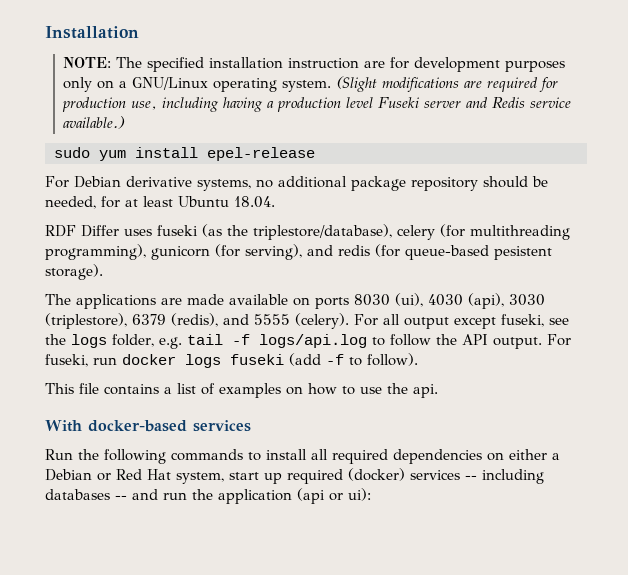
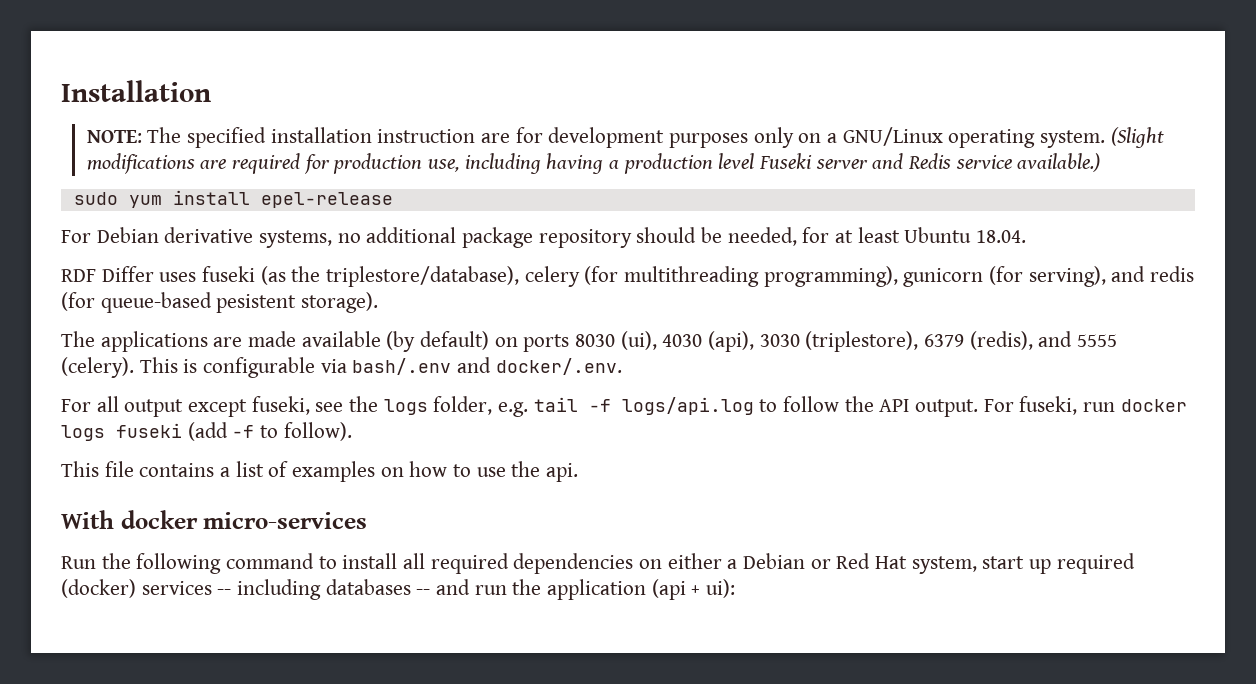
(288, 299) none -> [386,331,490,352] (by default)
(349, 321) none -> [139,357,622,378] This is configurable via bash/.env and docker/.env. //
[88,420,251,432] docker-based services -> [120,510,368,529] docker micro-services
[171,449,243,461] commands -> [226,553,315,569] command
[329,493,343,501] or -> [691,585,701,595] +

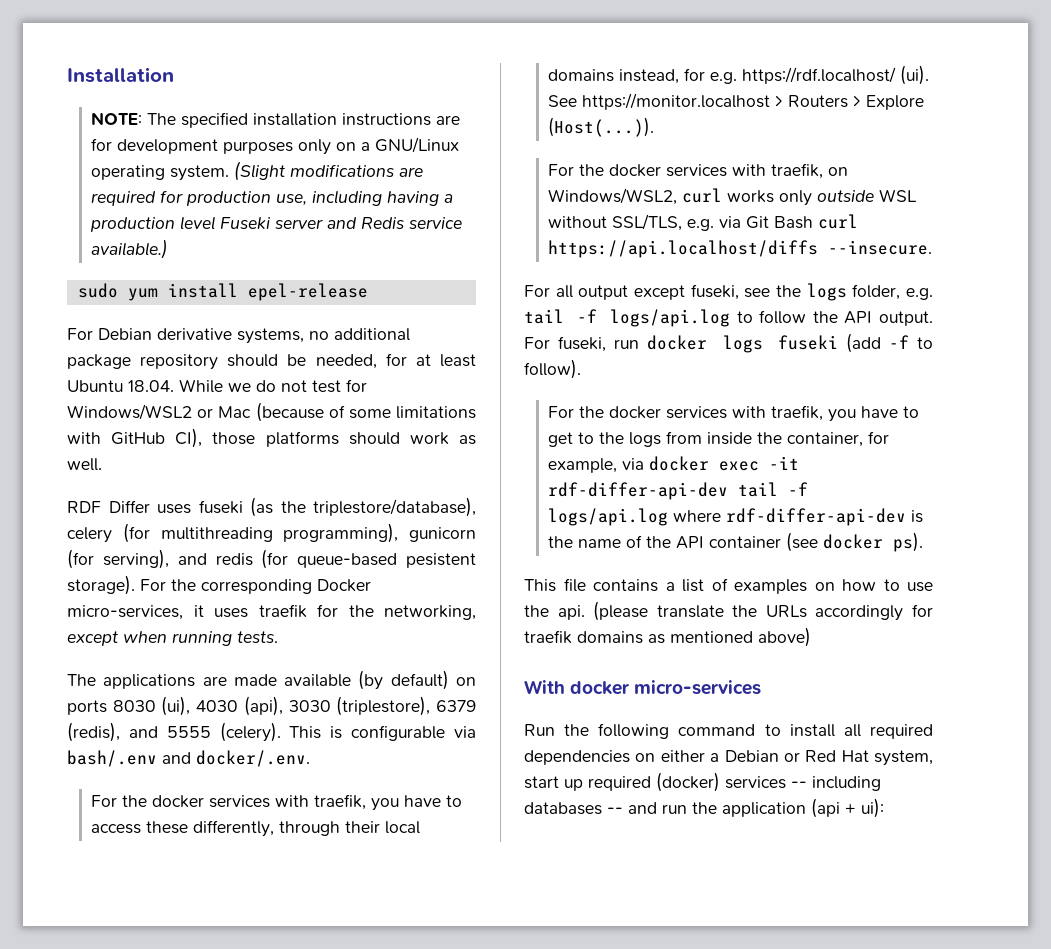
[377,129,476,143] instruction -> [342,113,432,126] instructions
(1027, 236) none -> [179,379,367,393] [67,402,477,422] [67,428,477,448] [67,458,102,471] While we do not test for Windows/WSL2 or Mac (because of some limitations with GitHub CI), those platforms should work as well.
(379, 302) none -> [140,579,371,594] [67,604,476,620] [67,631,278,646] For the corresponding Docker micro-services, it uses traefik for the networking, except when running tests.
(622, 366) none -> [91,794,463,811] [91,820,421,837] [548,65,930,85] [548,93,925,110] [548,117,655,137] [548,163,849,179] [548,188,918,206] [548,214,859,231] [548,240,933,258] // For the docker services with traefik, you have to access these differently, through their local domains instead, for e.g. https://rdf.localhost/ (ui). See https://monitor.localhost > Routers > Explore (Host(...)). // For the docker services with traefik, on Windows/WSL2, curl works only outside WSL without SSL/TLS, e.g. via Git Bash curl https://api.localhost/diffs --insecure.
(352, 431) none -> [548,405,920,422] [548,431,890,447] [548,456,800,473] [548,482,809,500] [548,508,924,526] [548,532,924,552] // For the docker services with traefik, you have to get to the logs from inside the container, for example, via docker exec -it rdf-differ-api-dev tail -f logs/api.log where rdf-differ-api-dev is the name of the API container (see docker ps).
(579, 472) none -> [593,601,933,621] [524,627,811,647] (please translate the URLs accordingly for traefik domains as mentioned above)

